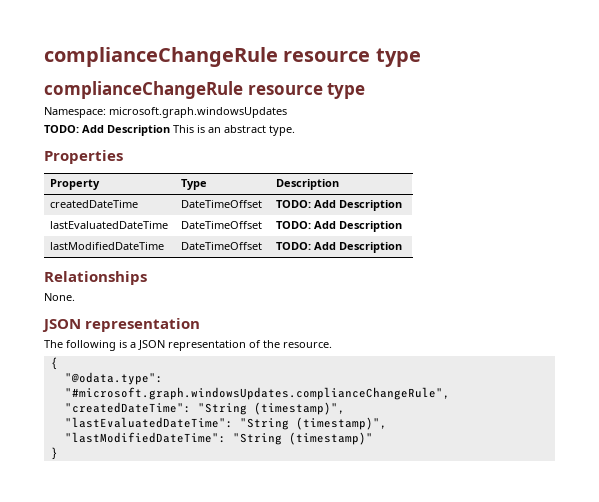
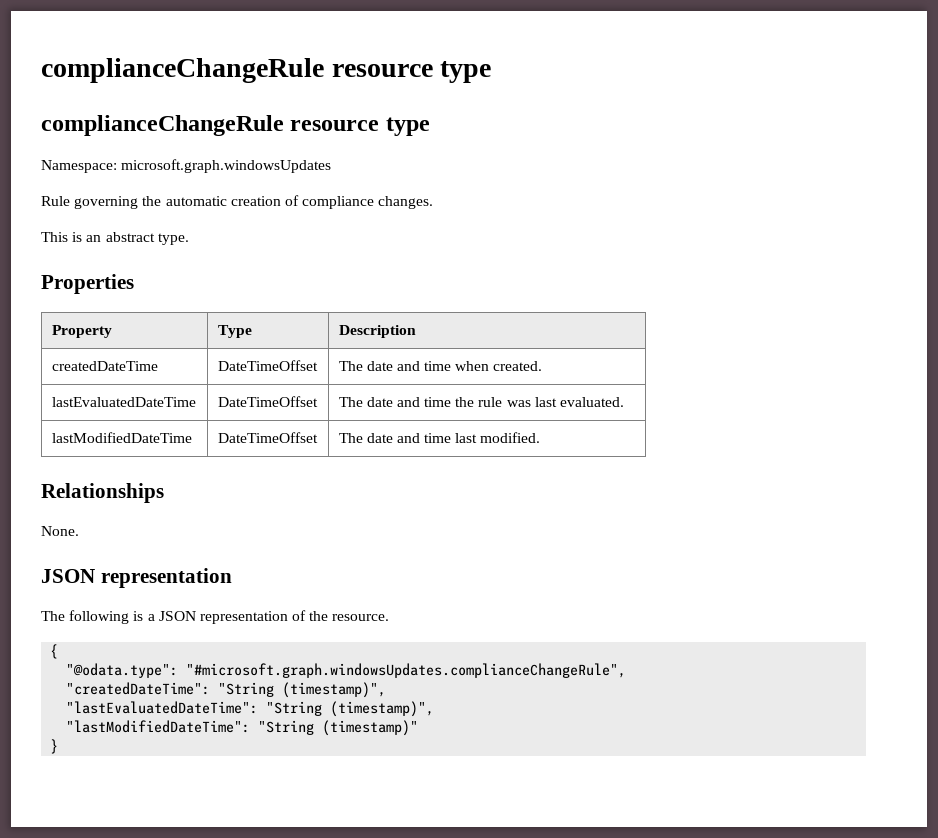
[44,125,170,136] TODO: Add Description -> [41,195,434,209] Rule governing the automatic creation of compliance changes. //
[276,200,403,211] [50,221,169,229] [181,221,263,229] [276,221,403,232] [50,242,165,250] [181,242,263,250] [276,242,403,253] TODO: Add Description // lastEvaluatedDateTime | DateTimeOffset | TODO: Add Description // lastModifiedDateTime | DateTimeOffset | TODO: Add Description -> [338,361,543,371] [51,397,196,407] [217,396,318,407] [338,397,625,407] [51,432,192,443] [217,432,318,443] [338,432,541,443] The date and time when created. // lastEvaluatedDateTime | DateTimeOffset | The date and time the rule was last evaluated. // lastModifiedDateTime | DateTimeOffset | The date and time last modified.

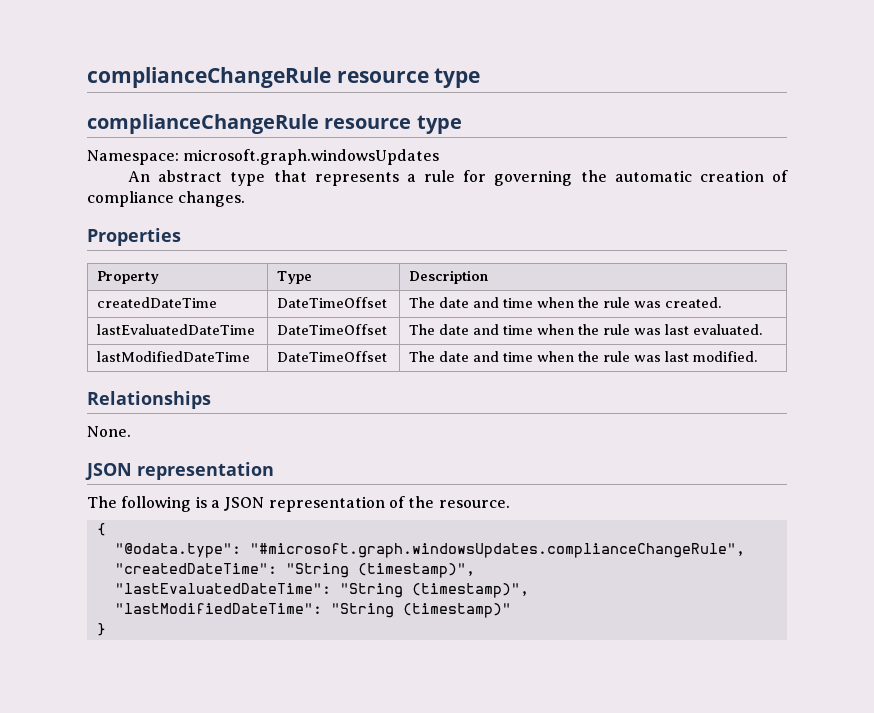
[41,196,70,206] Rule -> [128,170,487,186] An abstract type that represents a rule for
[41,232,189,245] // This is an abstract type. -> (246, 199) none
(490, 366) none -> [578,297,662,308] the rule was
(452, 402) none -> [537,324,575,335] when
(452, 438) none -> [537,351,662,362] when the rule was

